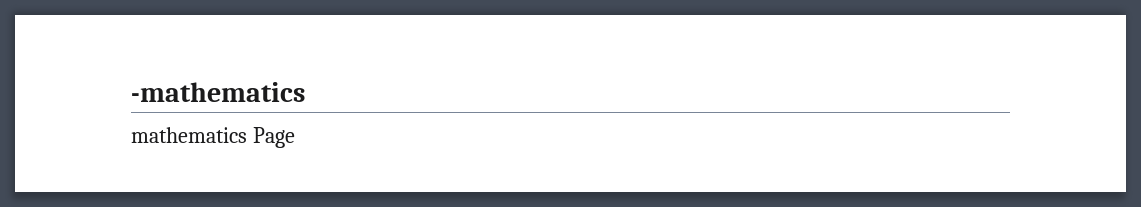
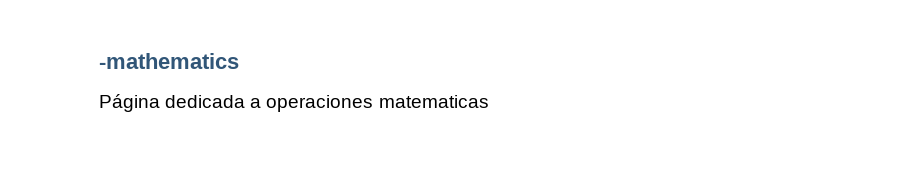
[131,127,295,148] mathematics Page -> [99,94,489,112] Página dedicada a operaciones matematicas

